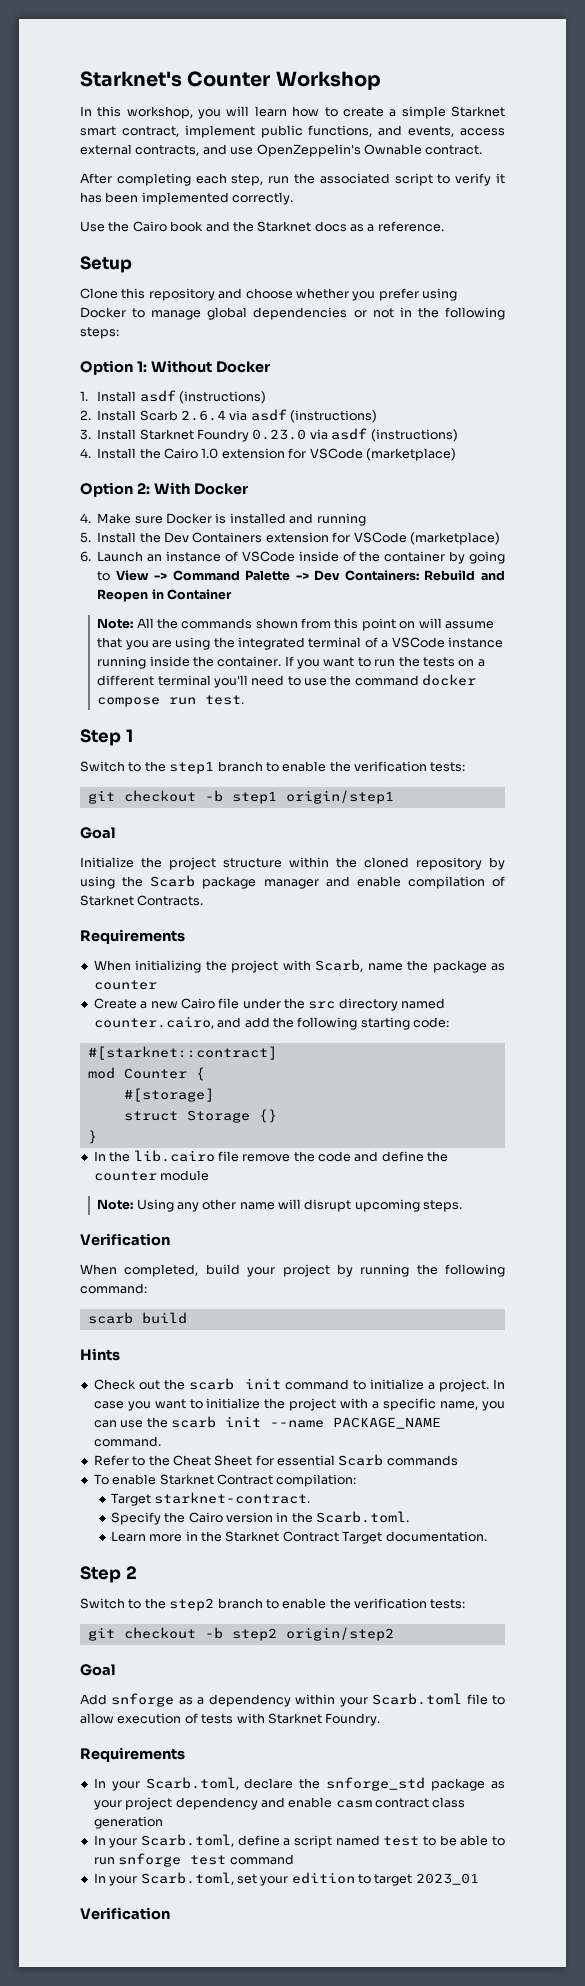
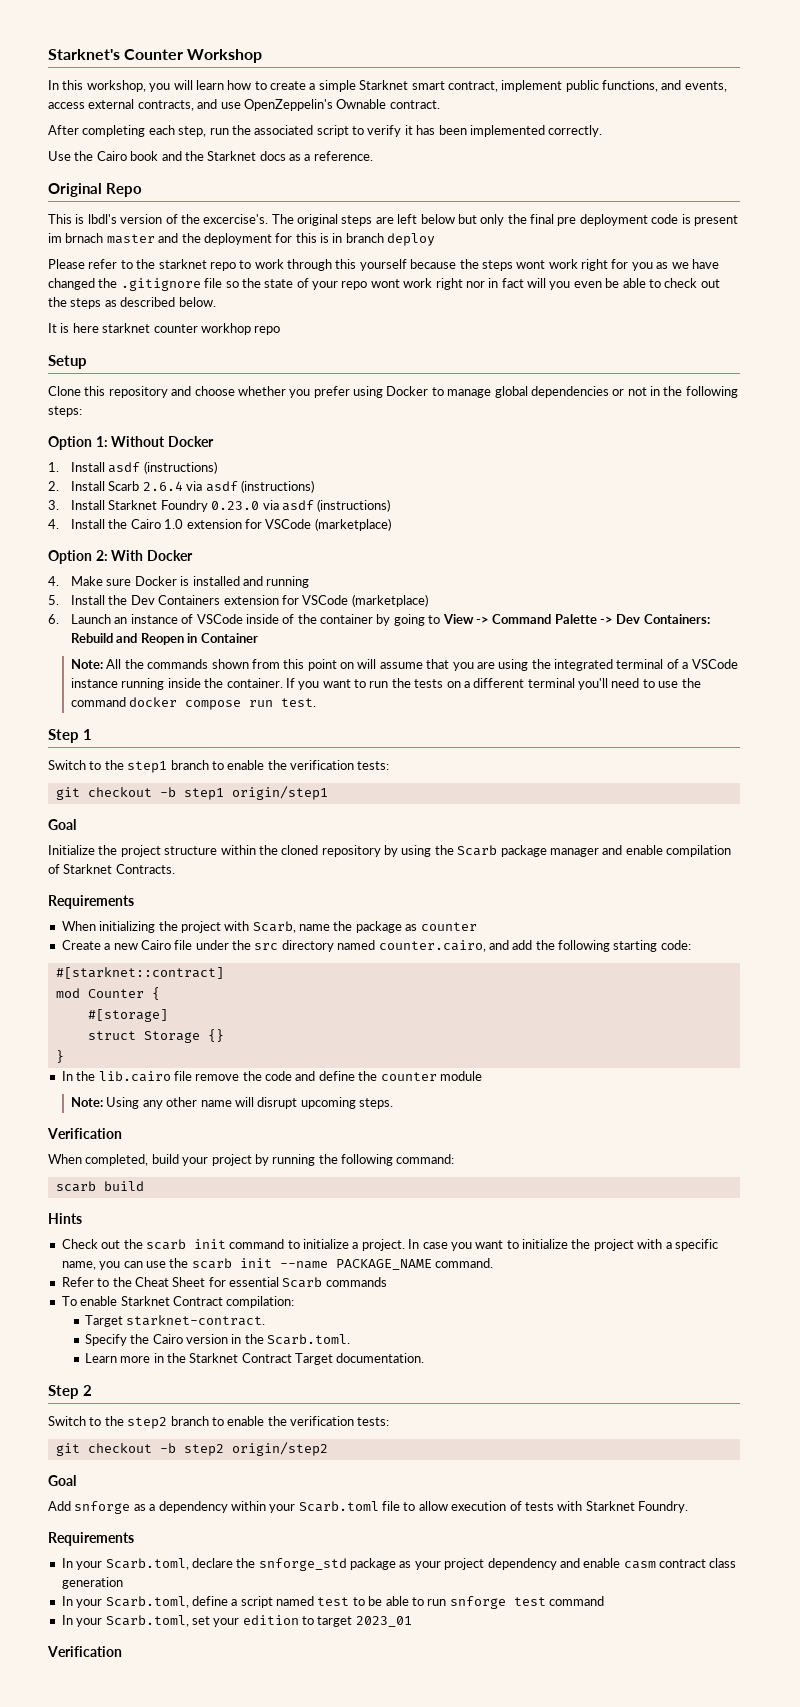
(444, 226) none -> [48,183,142,197] [48,214,738,226] [48,233,436,246] [48,259,719,271] [48,278,720,291] [48,297,216,309] [48,323,281,335] // Original Repo // This is lbdl's version of the excercise's. The original steps are left below but only the final pre deployment code is present im brnach master and the deployment for this is in branch deploy // Please refer to the starknet repo to work through this yourself because the steps wont work right for you as we have changed the .gitignore file so the state of your repo wont work right nor in fact will you even be able to check out the steps as described below. // It is here starknet counter workhop repo

